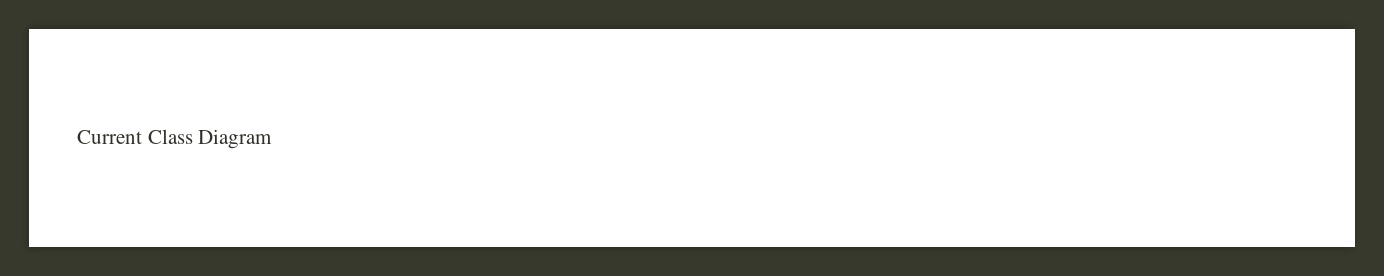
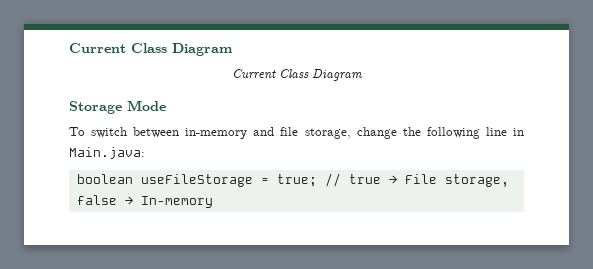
[77,129,273,149] Current Class Diagram -> [69,43,233,56] [231,69,362,81] [69,100,166,114] [69,127,524,139] [69,147,145,159] [76,173,509,187] [76,195,213,208] Current Class Diagram // Current Class Diagram // Storage Mode // To switch between in-memory and file storage, change the following line in Main.java: // boolean useFileStorage = true; // true → File storage, false → In-memory

